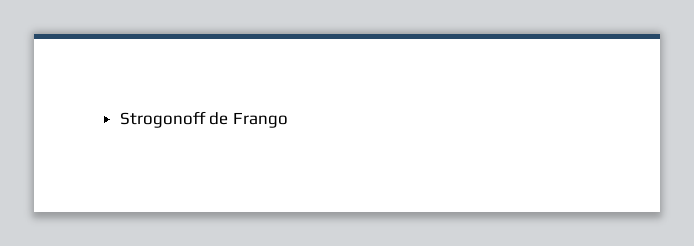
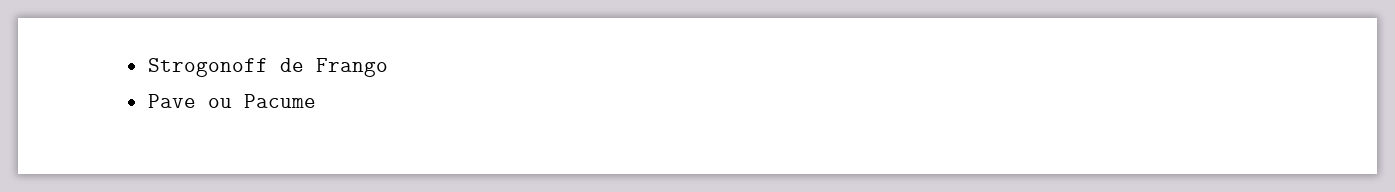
(288, 120) none -> [147,94,316,108] // Pave ou Pacume

